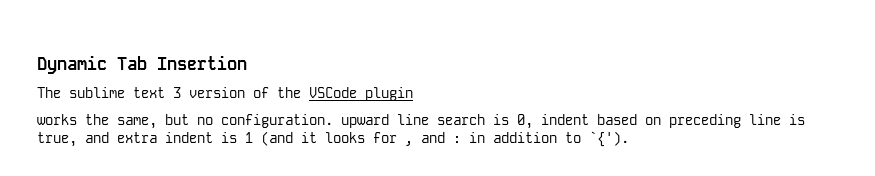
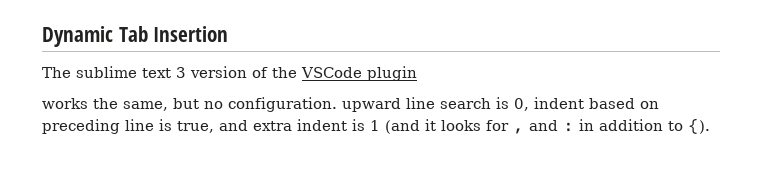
[589,131,629,147] `{'). -> [688,118,710,134] {).

